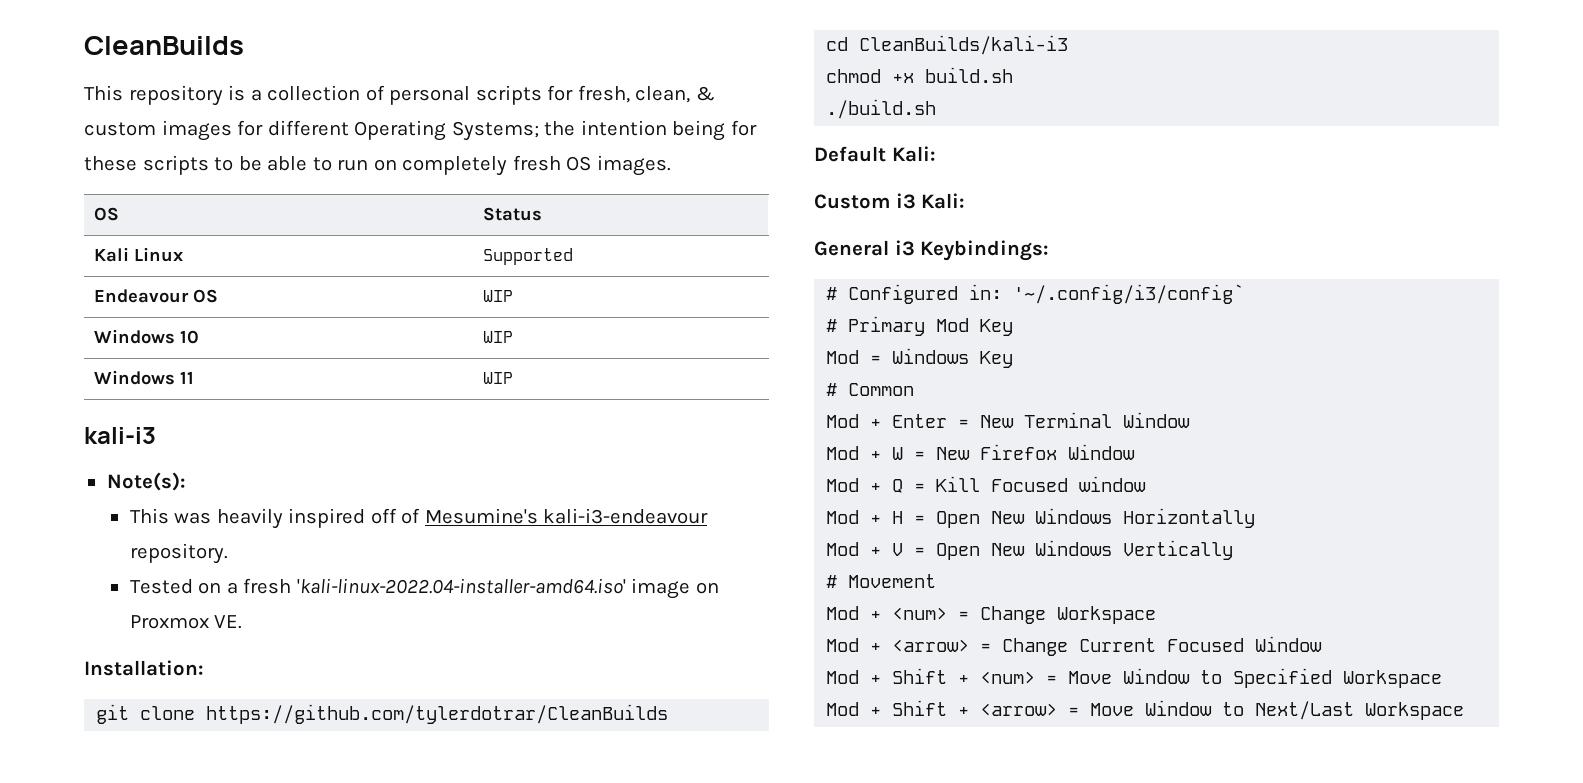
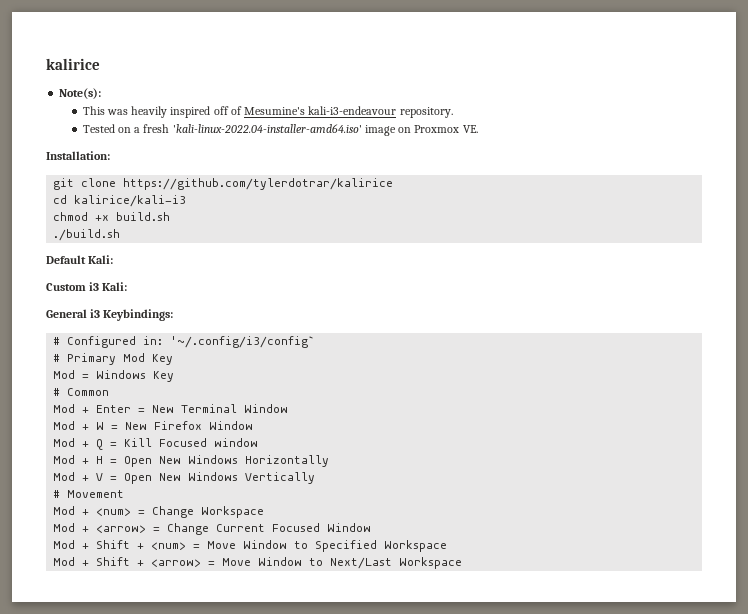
[84,36,244,55] [84,85,715,106] [84,120,757,141] [84,155,671,176] [93,207,119,221] [482,207,542,221] [93,247,183,262] [482,248,573,265] [93,289,218,303] [482,290,513,302] [93,329,199,344] [482,331,513,343] [93,370,194,385] [482,372,513,384] [84,427,156,444] CleanBuilds // This repository is a collection of personal scripts for fresh, clean, & custom images for different Operating Systems; the intention being for these scripts to be able to run on completely fresh OS images. // OS | Status // Kali Linux | Supported // Endeavour OS | WIP // Windows 10 | WIP // Windows 11 | WIP // kali-i3 -> [46,58,100,70] kalirice
[206,704,669,724] https://github.com/tylerdotrar/CleanBuilds -> [123,178,394,190] https://github.com/tylerdotrar/kalirice
[859,35,1069,55] CleanBuilds/kali-i3 -> [74,195,187,207] kalirice/kali-i3

